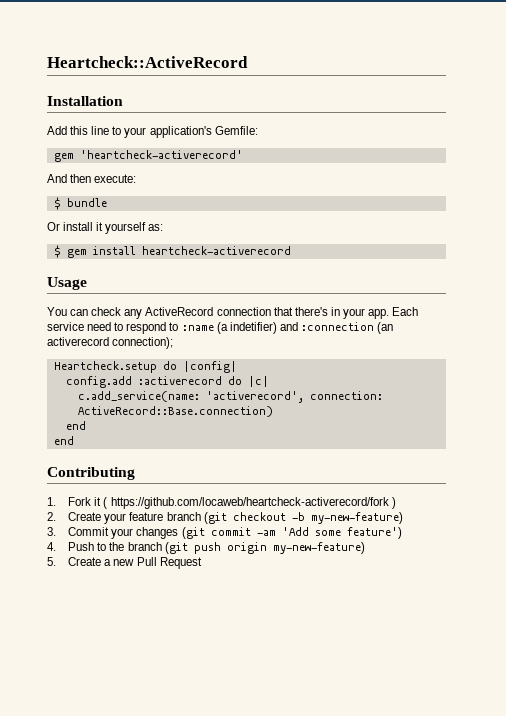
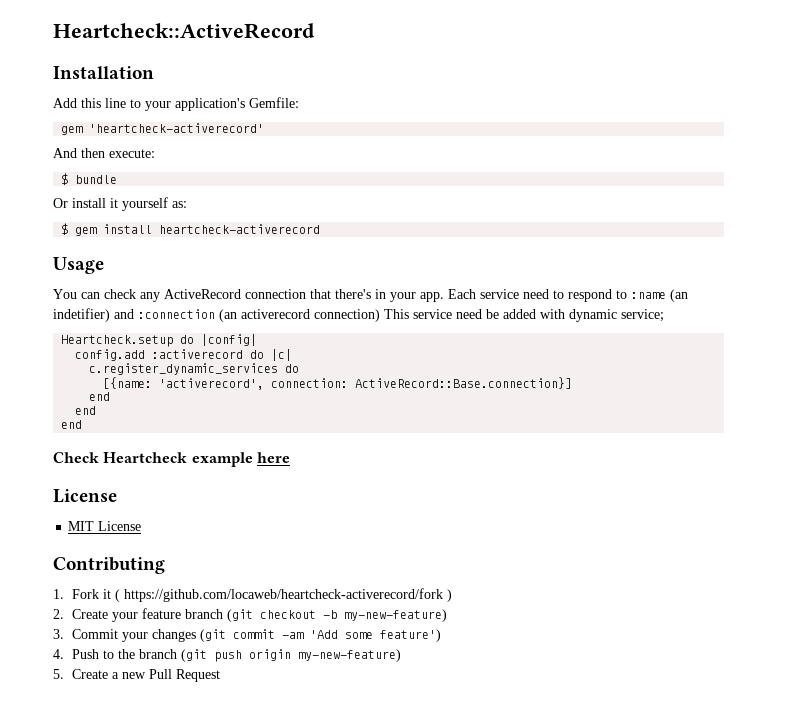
[216,322,228,334] (a -> [670,289,688,302] (an
[112,337,174,349] connection); -> [314,309,664,322] connection) This service need be added with dynamic service;
[77,391,200,402] c.add_service(name: -> [89,363,300,375] [103,377,153,389] c.register_dynamic_services do // [{name:
[77,406,273,417] [65,421,86,430] [53,436,74,445] ActiveRecord::Base.connection) // end // end -> [355,377,573,389] [89,392,111,401] [75,406,97,415] [61,420,83,429] [53,452,290,467] [53,489,117,503] [68,521,142,531] ActiveRecord::Base.connection}] // end // end // end // Check Heartcheck example here // License // MIT License

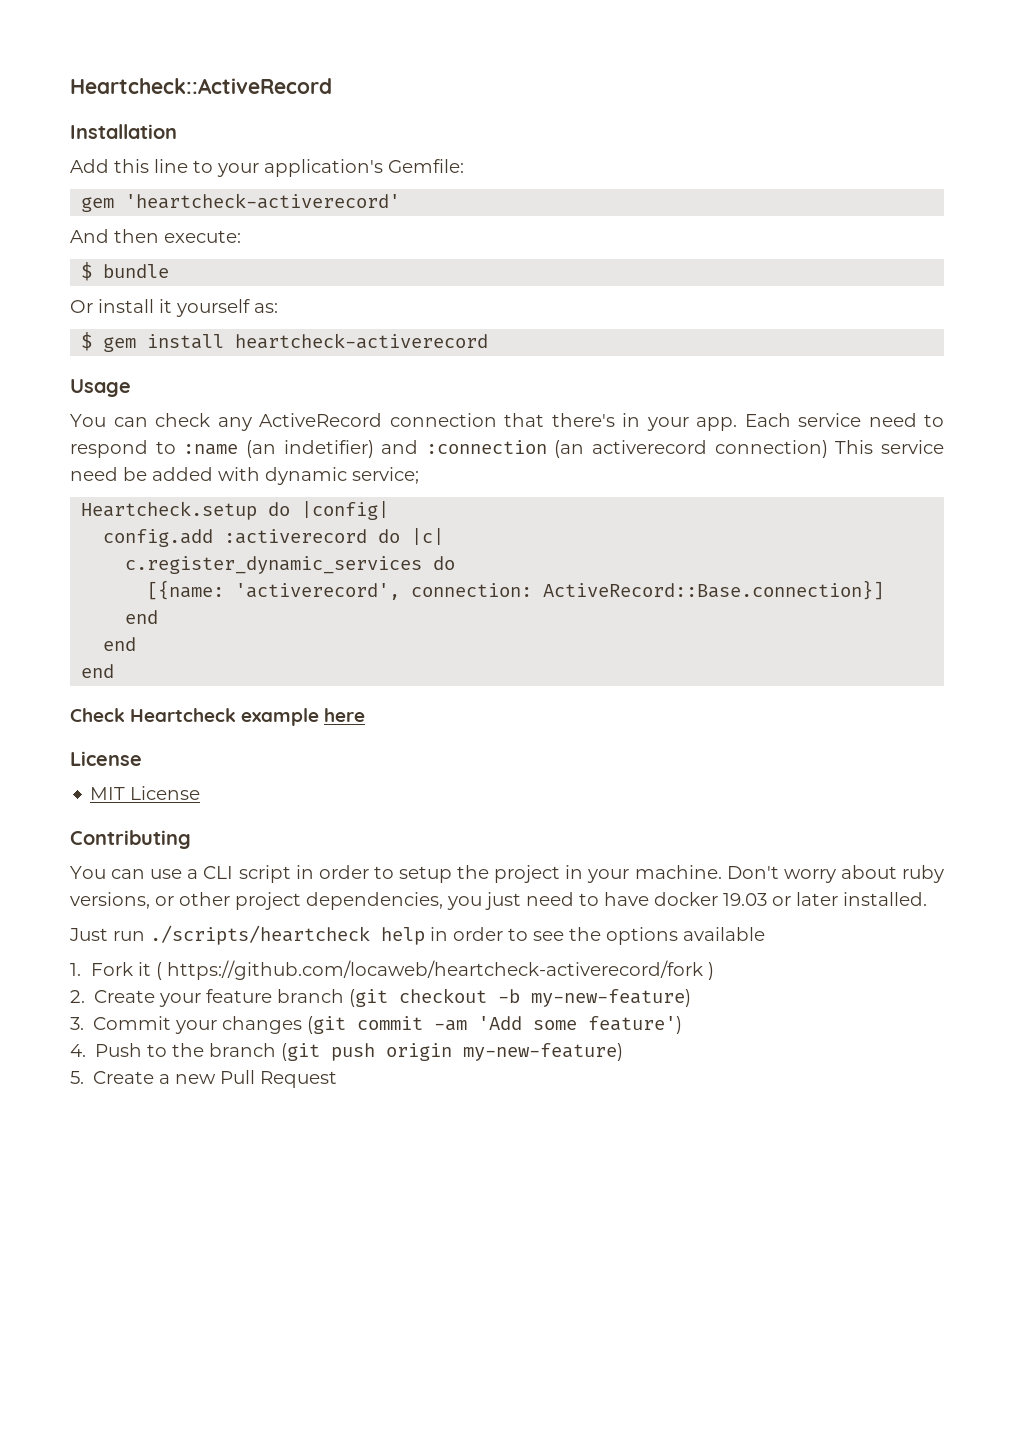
(165, 565) none -> [70,865,944,883] [70,892,927,910] [69,925,765,945] // You can use a CLI script in order to setup the project in your machine. Don't worry about ruby versions, or other project dependencies, you just need to have docker 19.03 or later installed. // Just run ./scripts/heartcheck help in order to see the options available

